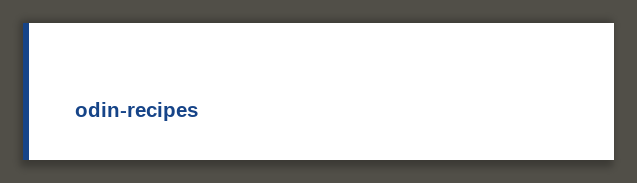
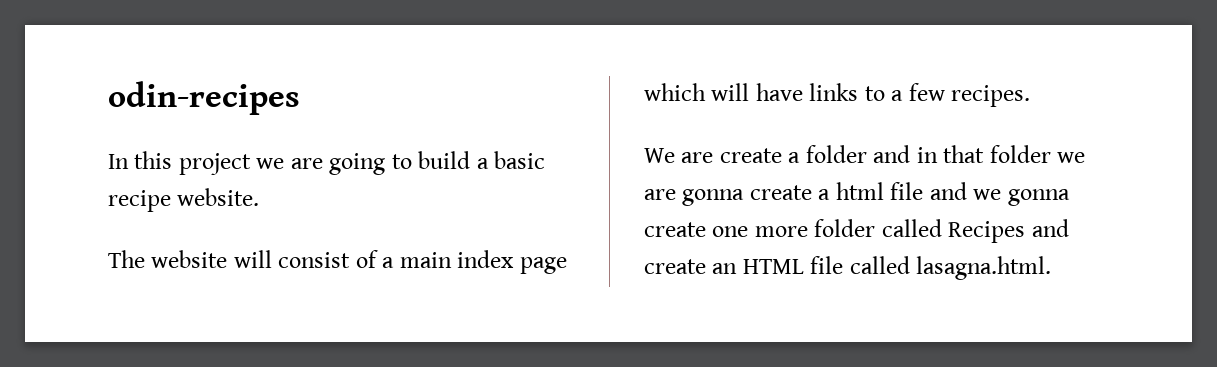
(198, 111) none -> [108,151,546,175] [108,188,260,212] [108,250,567,274] [644,83,1031,107] [644,145,1086,163] [644,182,1070,206] [644,219,1069,243] [644,256,1052,280] // In this project we are going to build a basic recipe website. // The website will consist of a main index page which will have links to a few recipes. // We are create a folder and in that folder we are gonna create a html file and we gonna create one more folder called Recipes and create an HTML file called lasagna.html.

